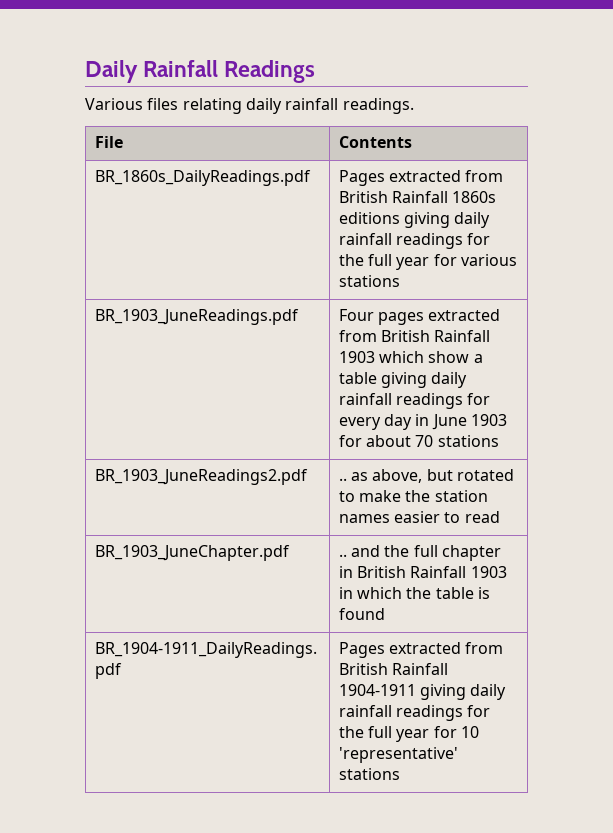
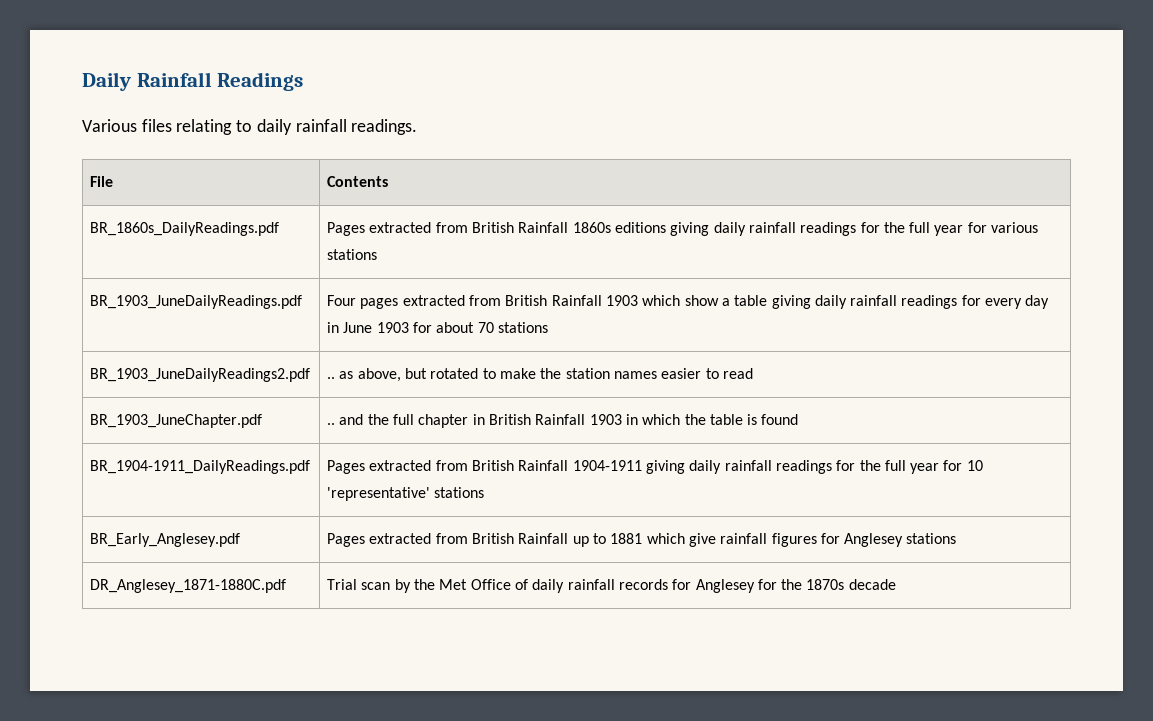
(242, 106) none -> [236,120,253,132] to
[94,309,299,325] BR_1903_JuneReadings.pdf -> [90,295,303,309] BR_1903_JuneDailyReadings.pdf
[94,469,308,485] BR_1903_JuneReadings2.pdf -> [90,368,311,382] BR_1903_JuneDailyReadings2.pdf
(400, 774) none -> [90,533,241,547] [327,533,957,547] [90,579,287,593] [327,579,896,593] // BR_Early_Anglesey.pdf | Pages extracted from British Rainfall up to 1881 which give rainfall figures for Anglesey stations // DR_Anglesey_1871-1880C.pdf | Trial scan by the Met Office of daily rainfall records for Anglesey for the 1870s decade

